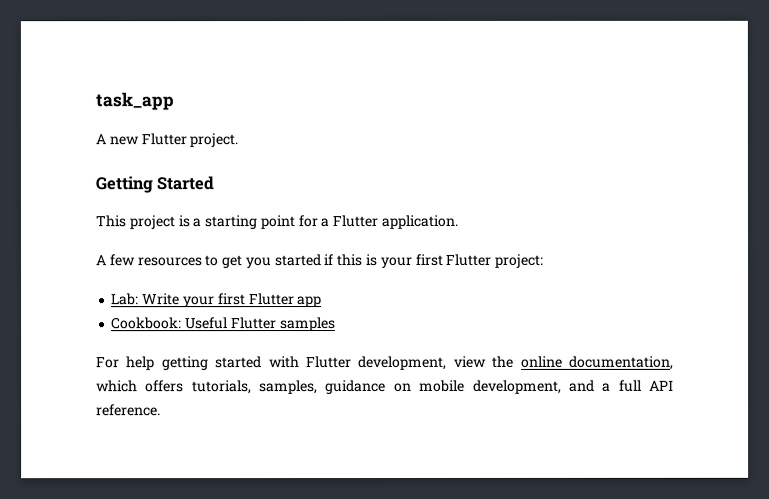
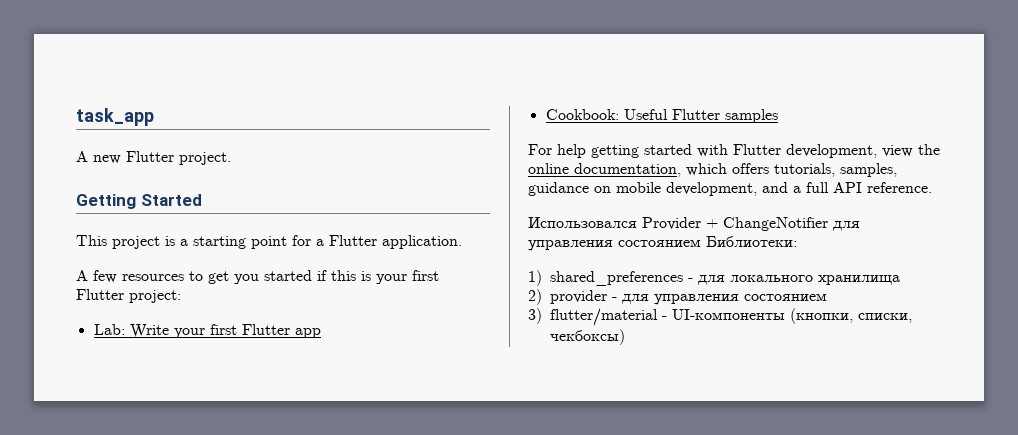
(161, 410) none -> [528,217,860,231] [528,236,797,251] [528,270,900,286] [528,289,827,305] [528,308,912,326] [550,329,625,345] // Использовался Provider + ChangeNotifier для управления состоянием Библиотеки: // 1) shared_preferences - для локального хранилища // 2) provider - для управления состоянием // 3) flutter/material - UI-компоненты (кнопки, списки, чекбоксы)

